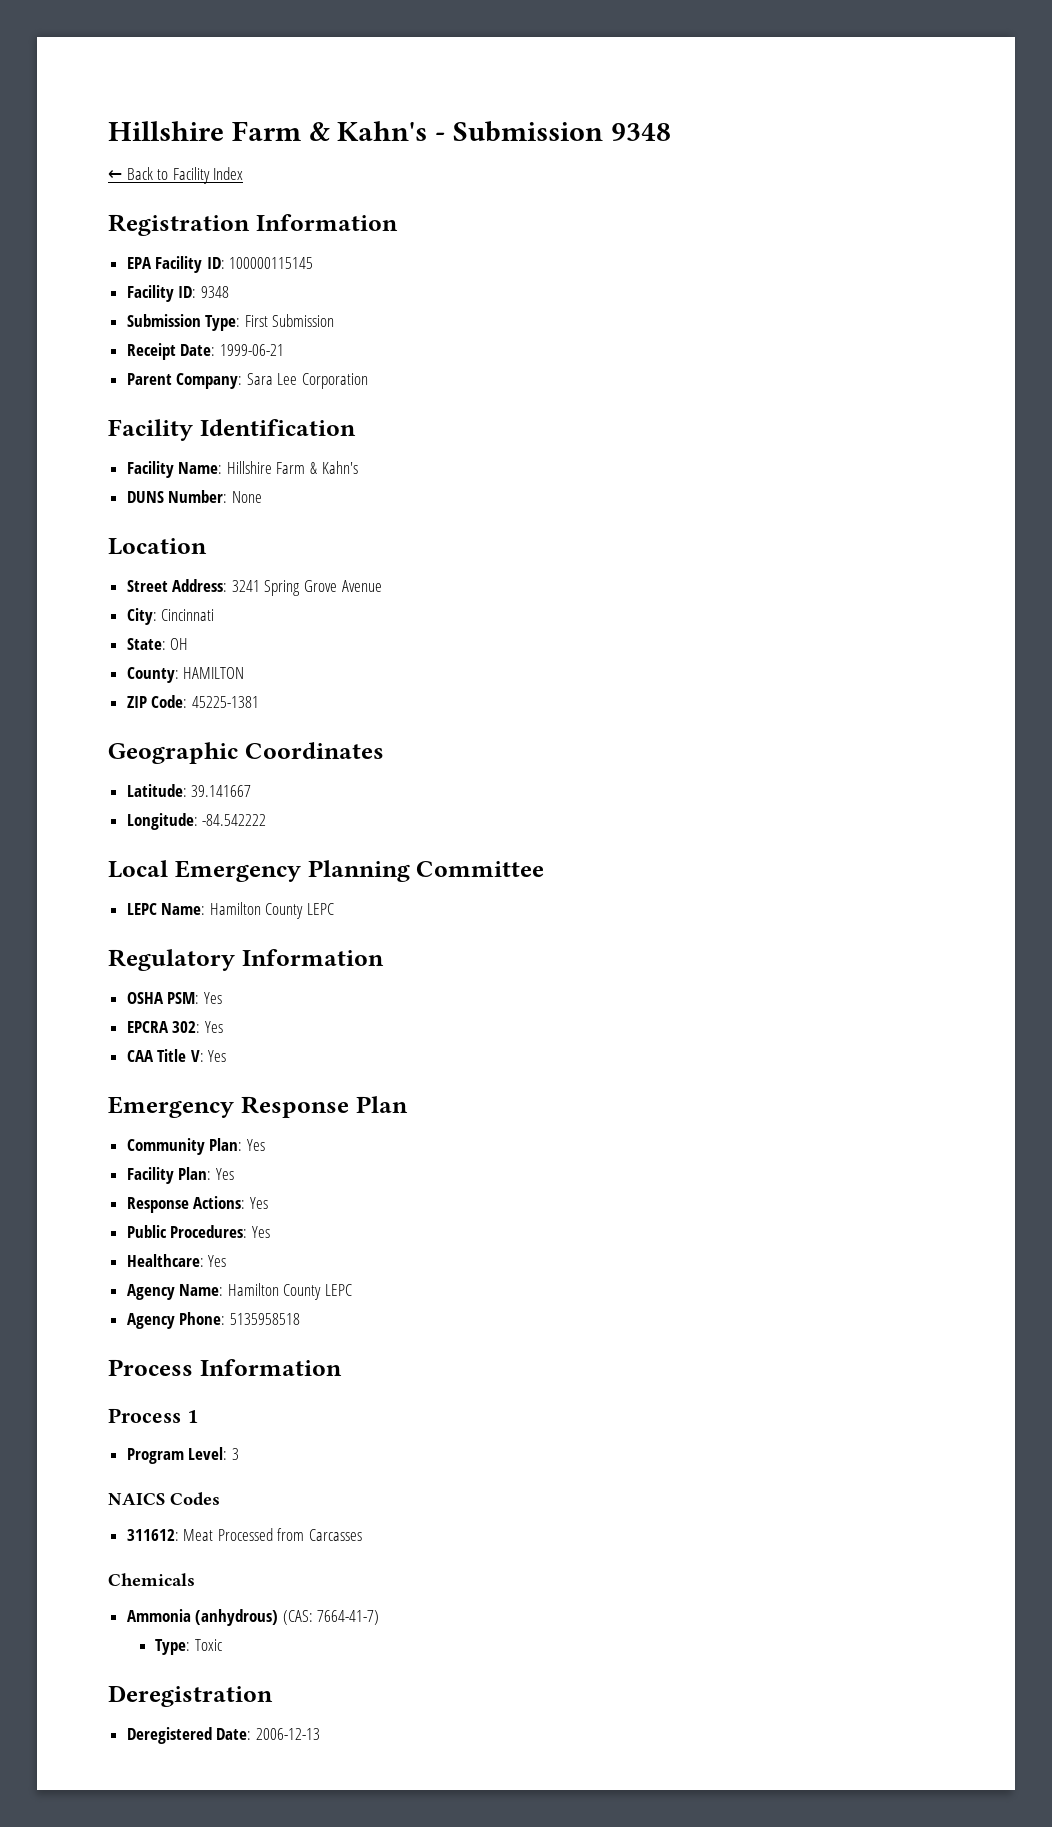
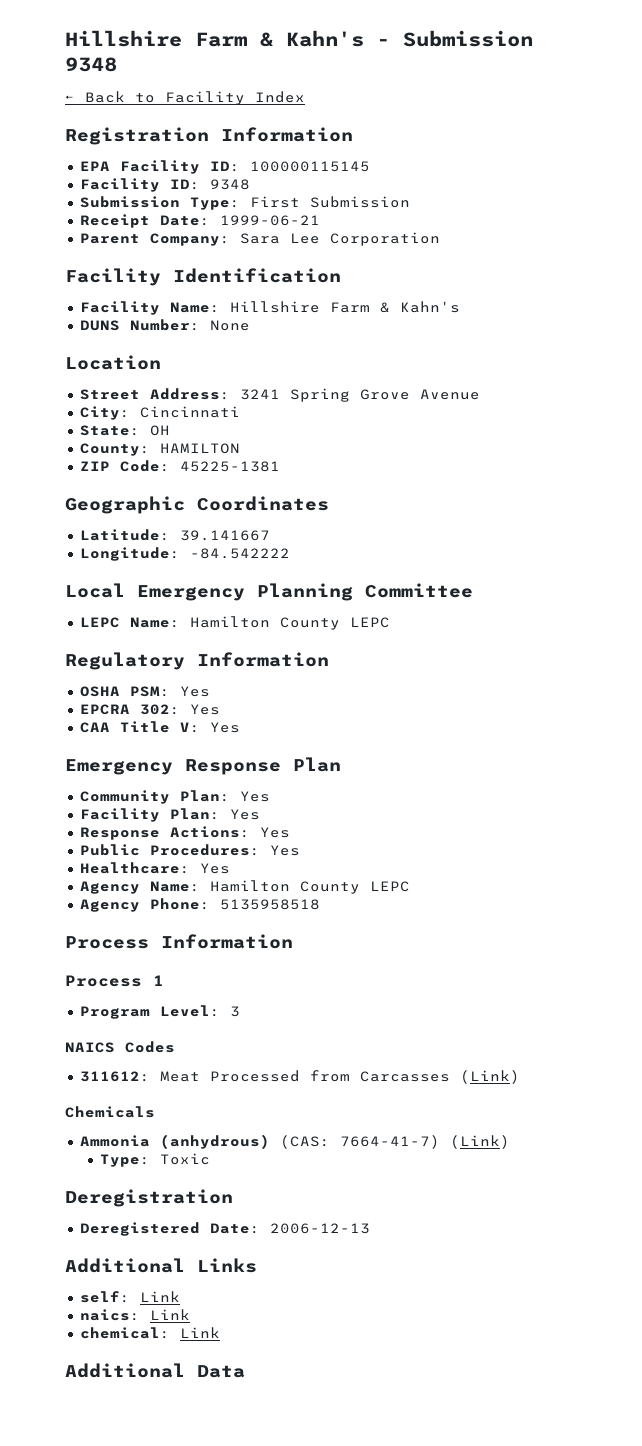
(363, 1535) none -> [459,1070,520,1084] (Link)
(380, 1617) none -> [449,1135,510,1149] (Link)
(320, 1734) none -> [65,1258,257,1273] [79,1291,180,1303] [79,1309,190,1321] [79,1327,220,1339] [65,1363,245,1378] // Additional Links // self: Link // naics: Link // chemical: Link // Additional Data

